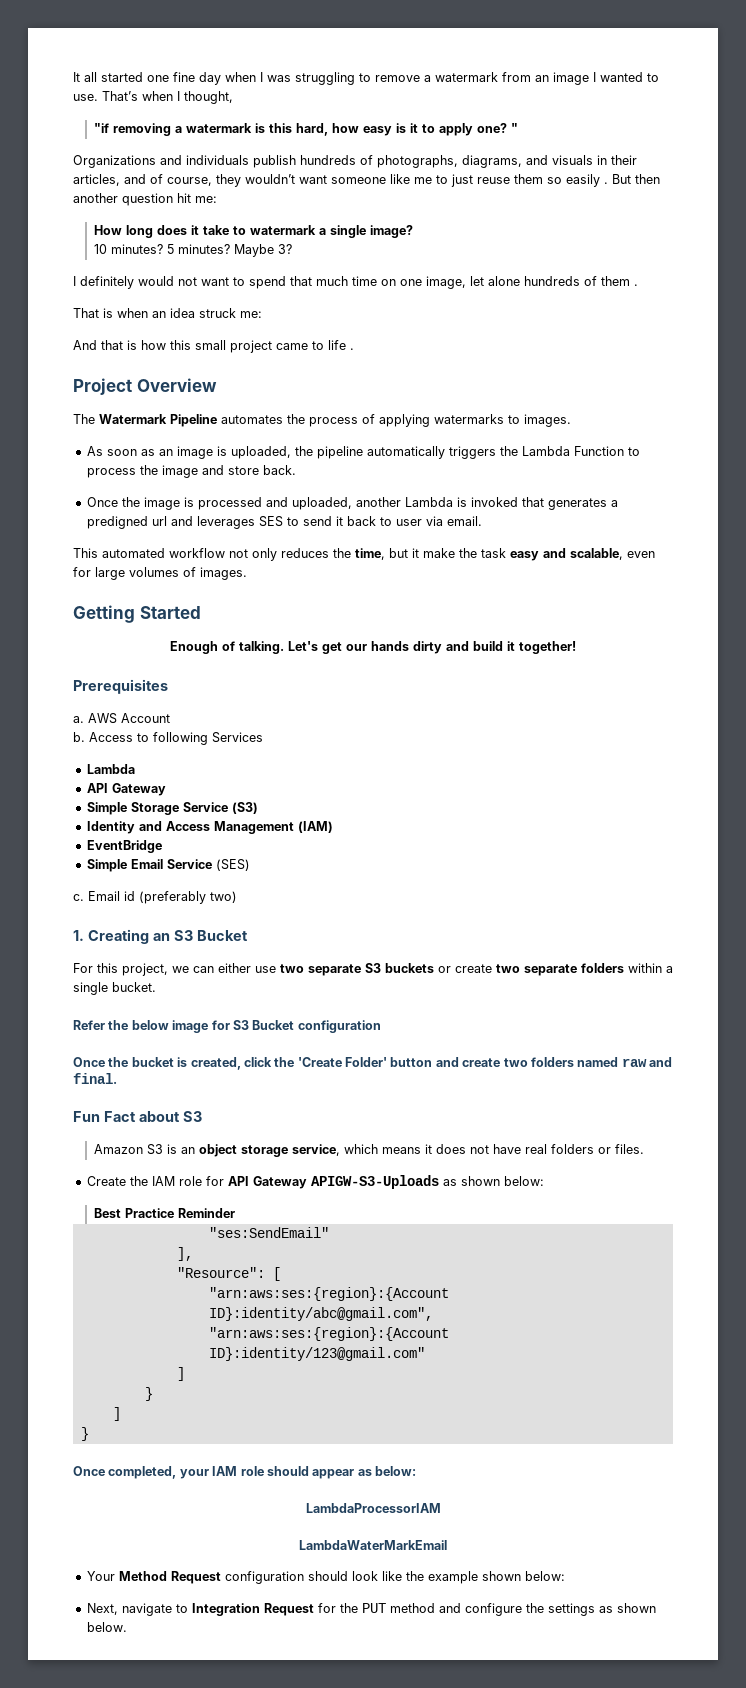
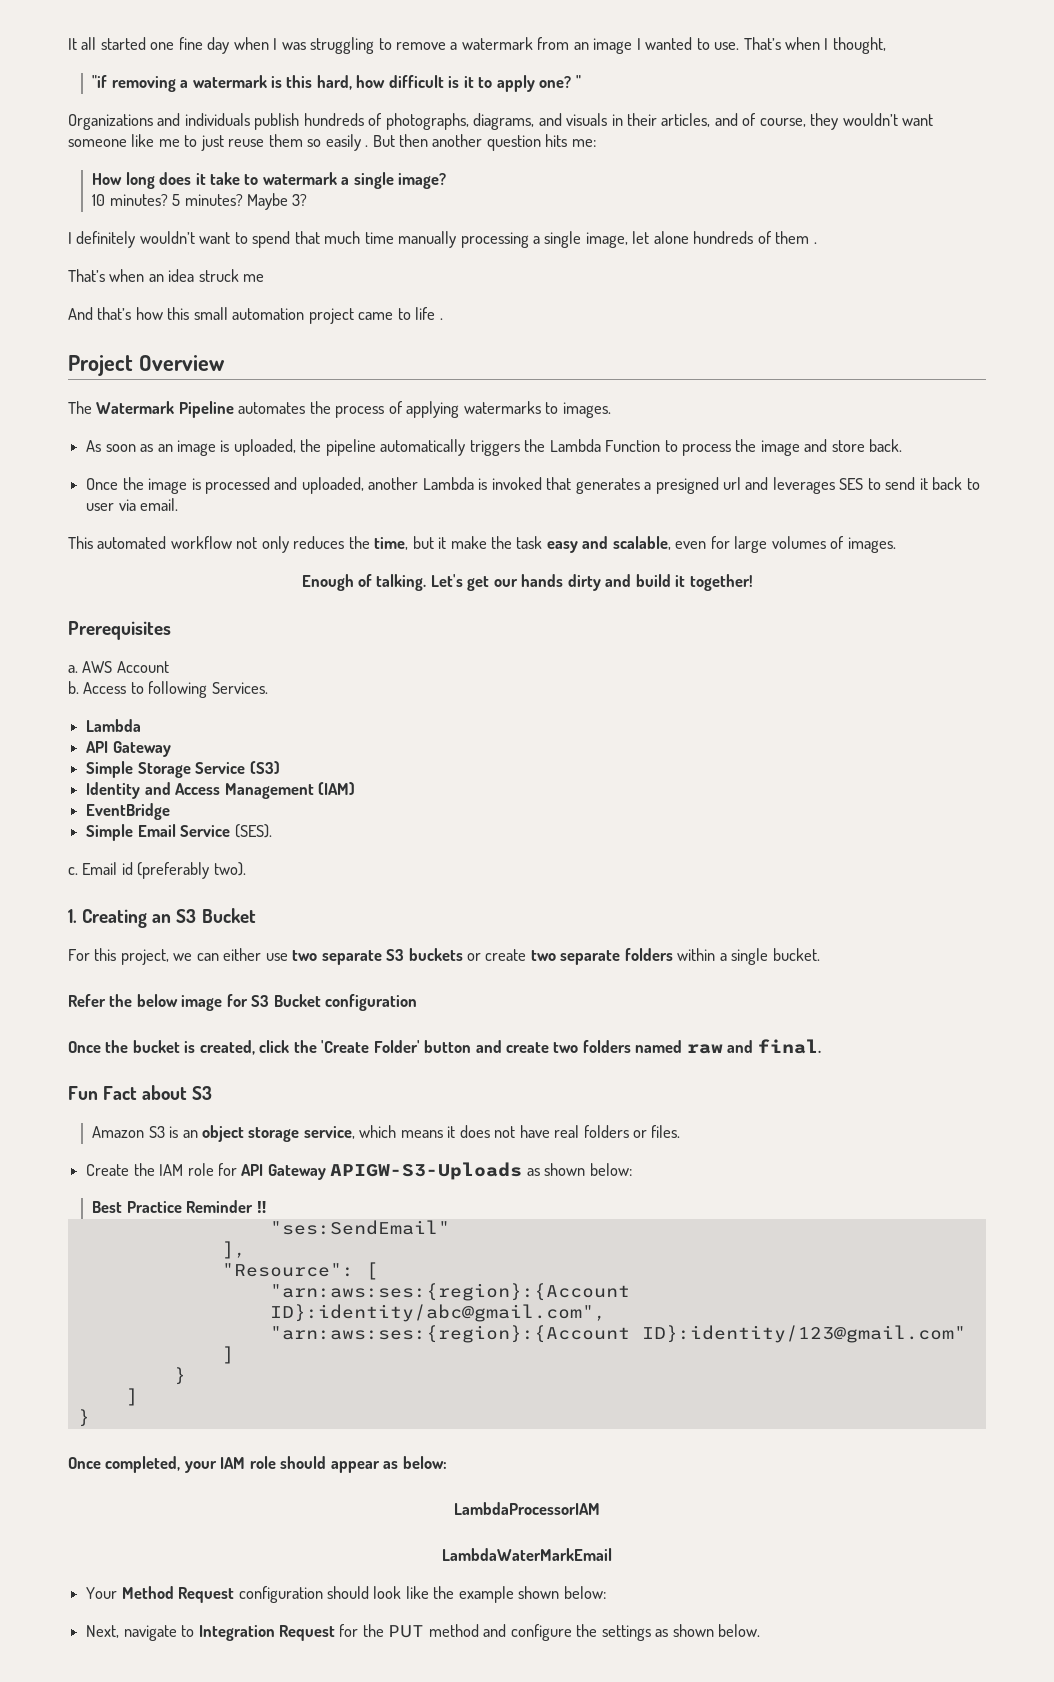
[362,126,392,136] easy -> [388,75,444,88] difficult
[177,193,191,203] hit -> [545,134,568,147] hits
[138,276,197,286] would not -> [139,231,195,244] wouldn’t
[381,279,422,286] on one -> [398,231,582,248] manually processing a single
[73,308,113,318] That is -> [68,269,105,282] That’s
[240,311,262,318] me: -> [243,274,265,282] me
[101,340,137,350] that is -> [97,307,132,320] that’s
(226, 345) none -> [232,308,305,320] automation
[86,516,148,529] predigned -> [655,477,719,494] presigned
[73,605,201,623] // Getting Started -> (896, 545) none
[212,732,263,743] Services -> [211,682,268,694] Services.
[215,859,250,871] (SES) -> [234,824,272,838] (SES).
[210,891,237,903] two) -> [213,862,246,876] two).
(235, 1213) none -> [256,1201,266,1213] ‼

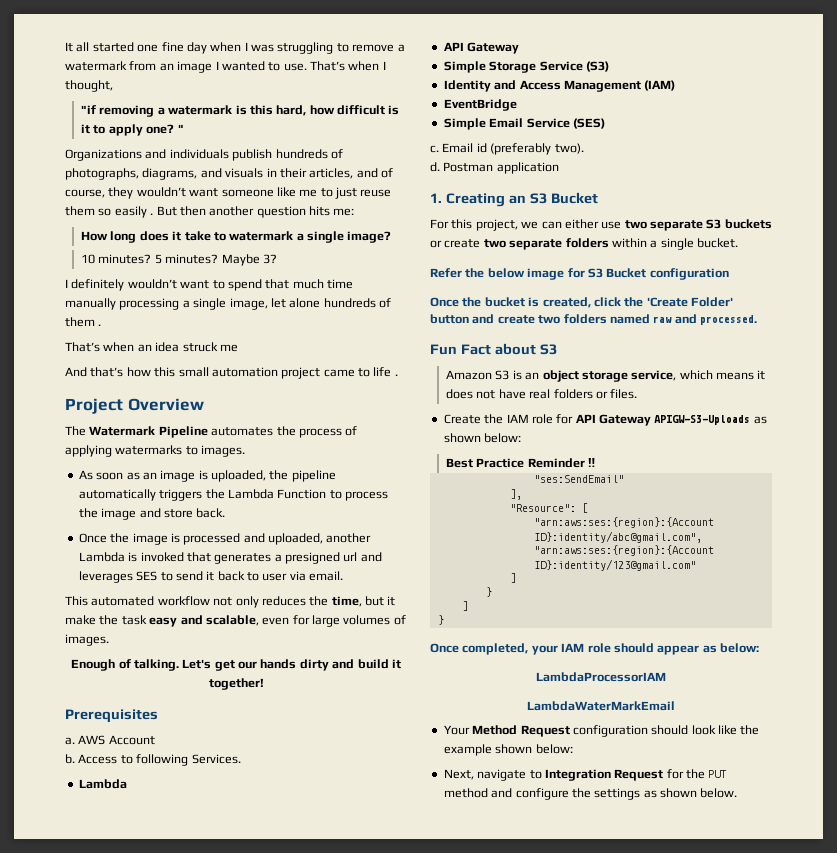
[234,824,272,838] (SES). -> [572,118,605,129] (SES)
(246, 869) none -> [430,162,559,174] // d. Postman application
[757,1039,821,1054] final. -> [700,315,757,325] processed.

